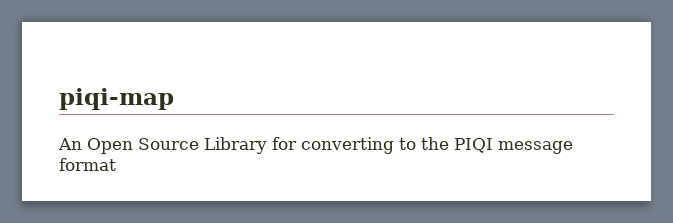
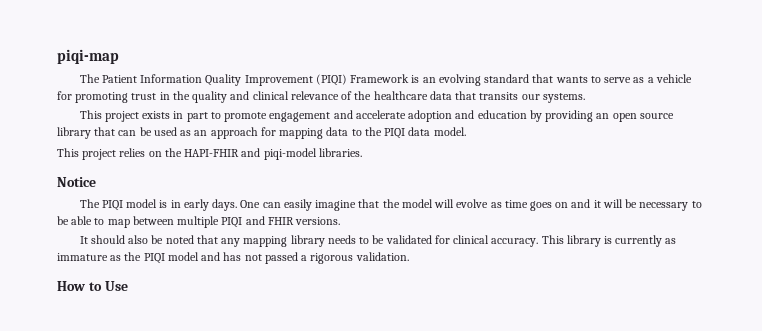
[58,137,573,154] [59,158,116,171] An Open Source Library for converting to the PIQI message format -> [79,74,692,86] [57,91,585,103] [79,110,674,122] [57,127,466,139] [57,148,362,160] [57,177,96,187] [79,199,702,211] [57,216,341,228] [79,235,677,247] [57,252,409,264] [57,281,128,291] The Patient Information Quality Improvement (PIQI) Framework is an evolving standard that wants to serve as a vehicle for promoting trust in the quality and clinical relevance of the healthcare data that transits our systems. // This project exists in part to promote engagement and accelerate adoption and education by providing an open source library that can be used as an approach for mapping data to the PIQI data model. // This project relies on the HAPI-FHIR and piqi-model libraries. // Notice // The PIQI model is in early days. One can easily imagine that the model will evolve as time goes on and it will be necessary to be able to map between multiple PIQI and FHIR versions. // It should also be noted that any mapping library needs to be validated for clinical accuracy. This library is currently as immature as the PIQI model and has not passed a rigorous validation. // How to Use

